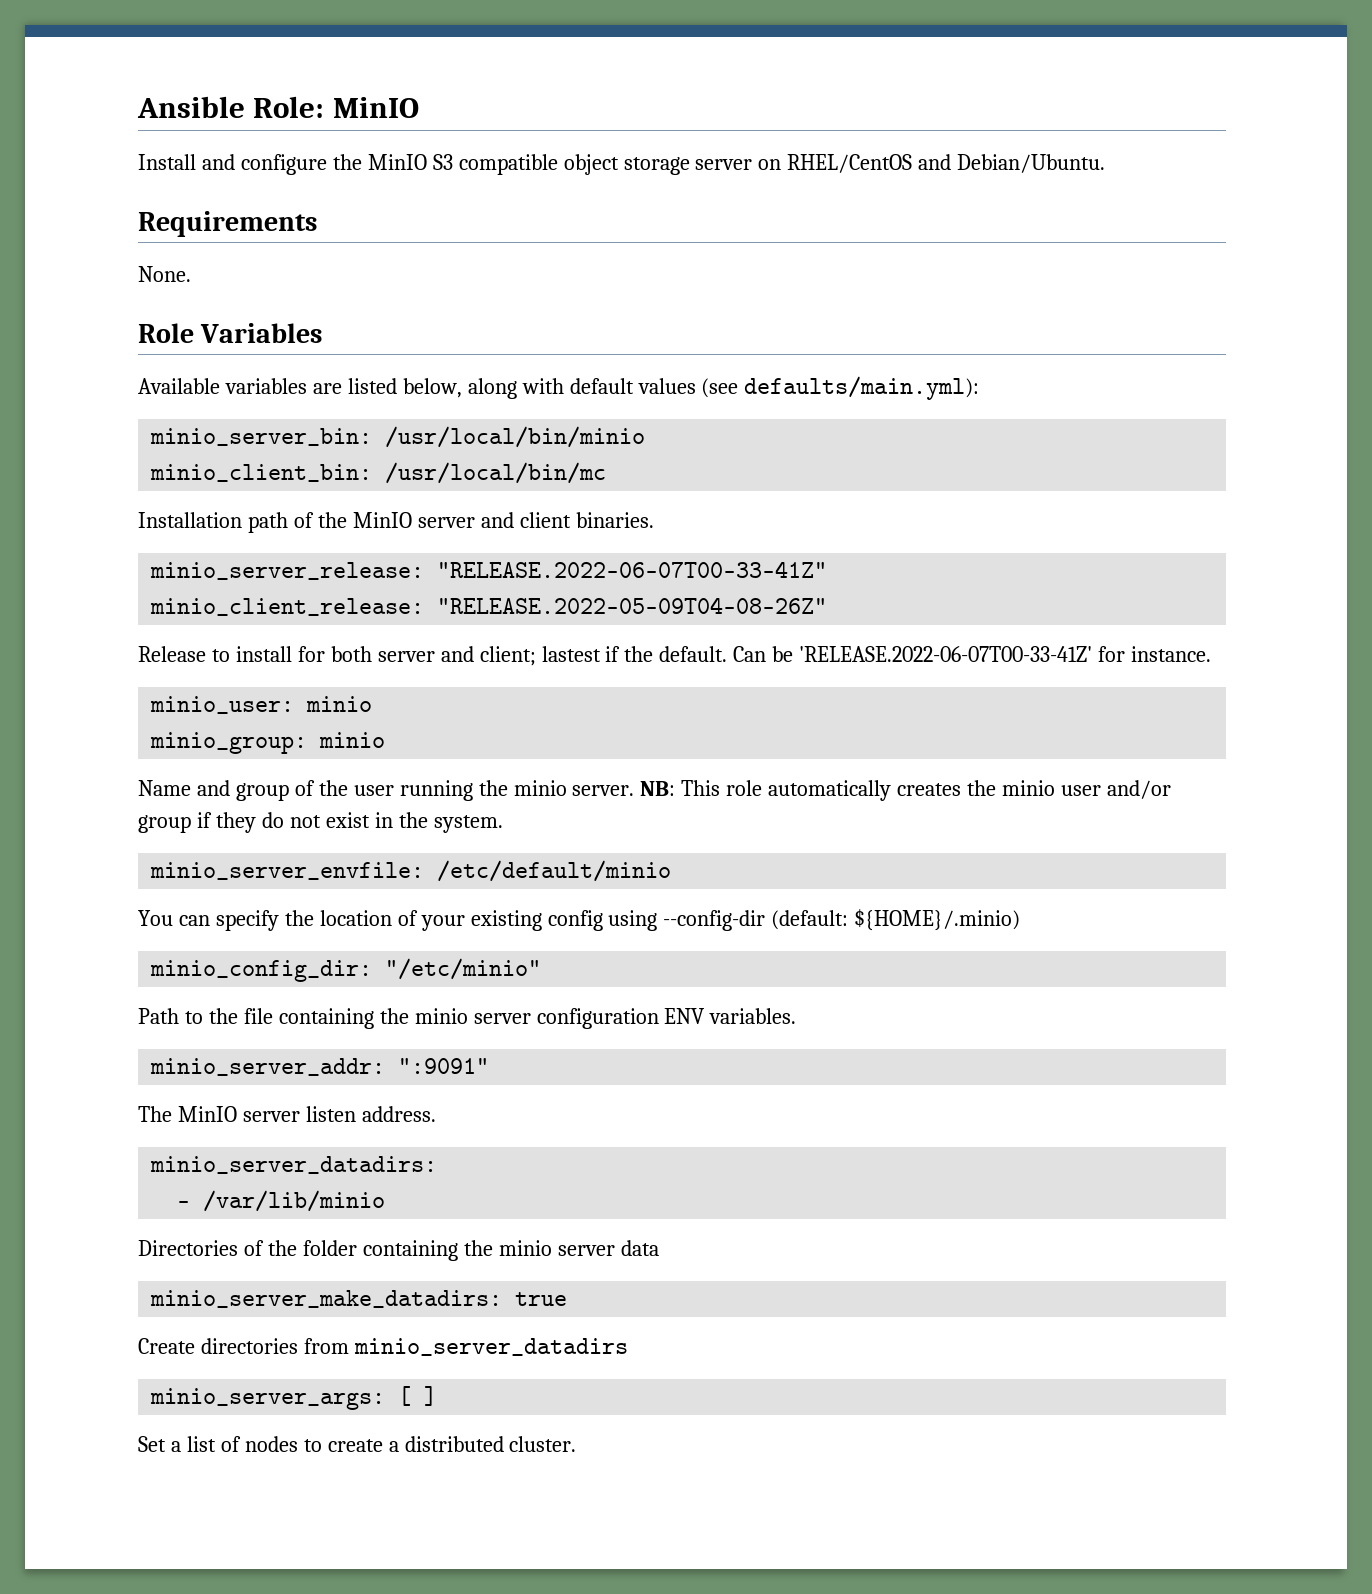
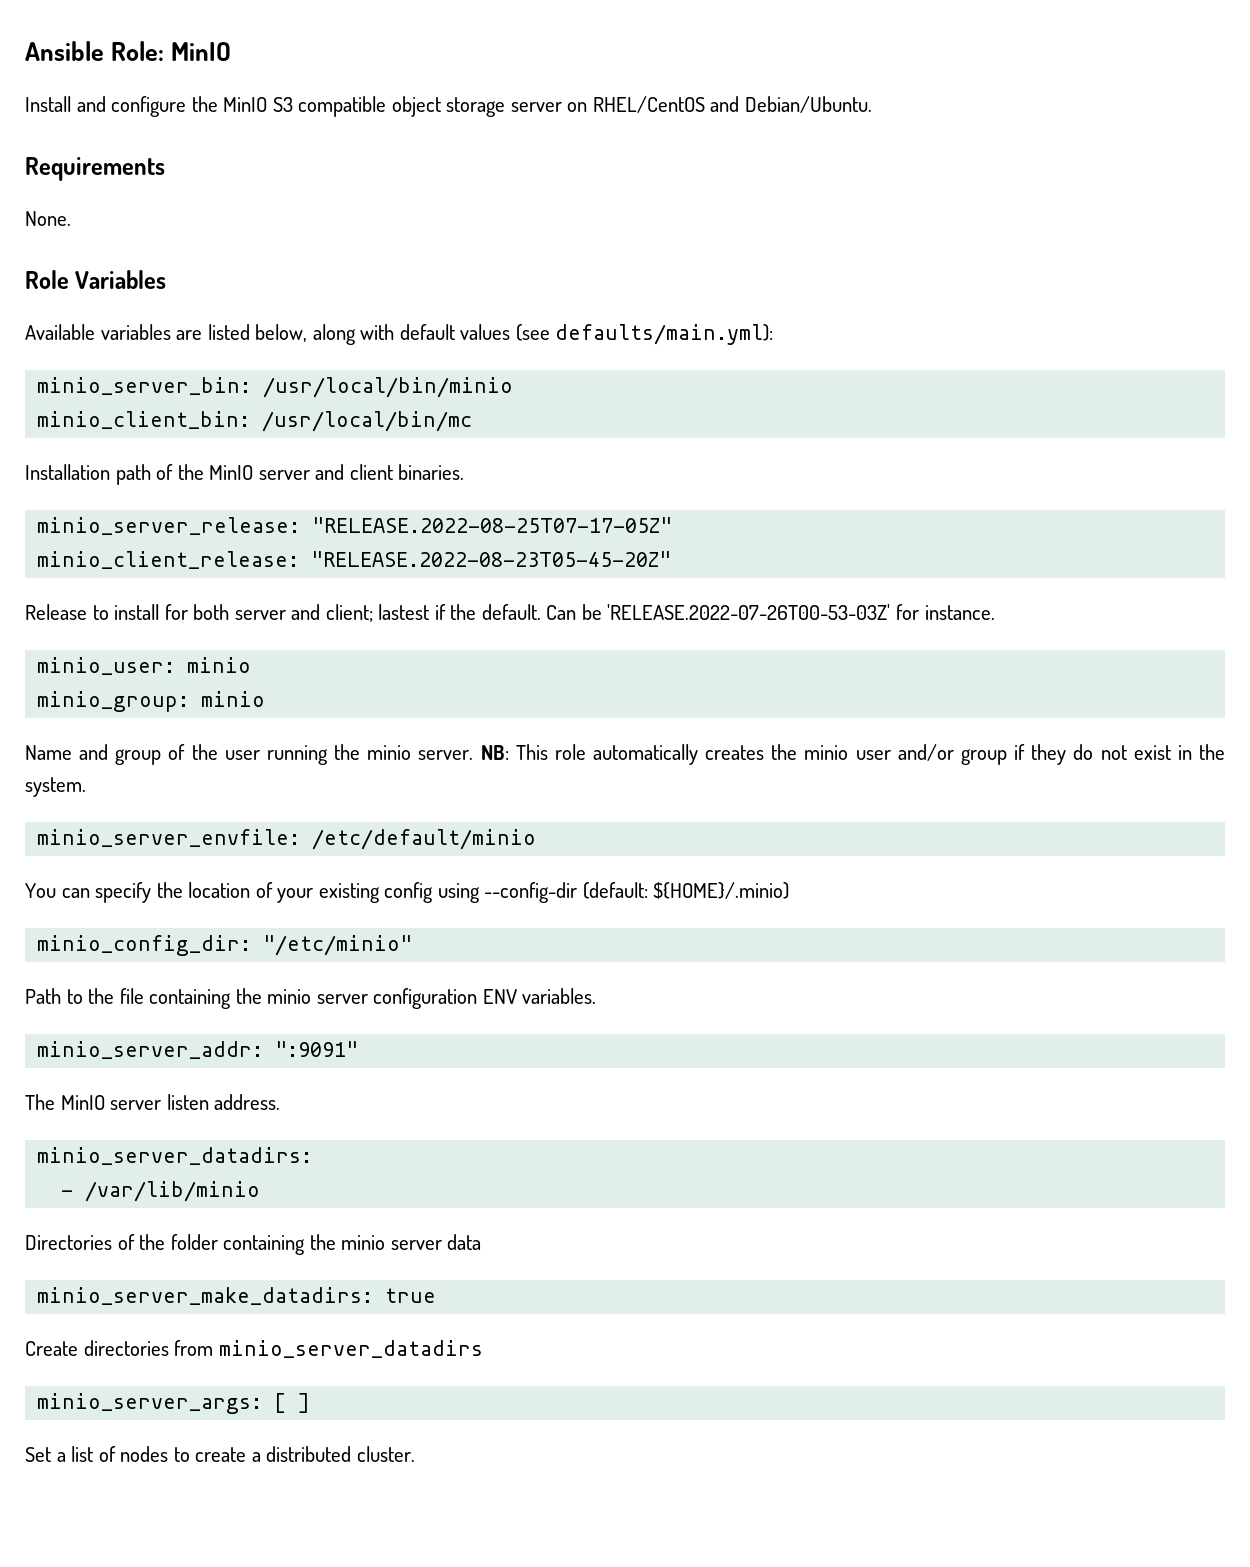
[437,561,828,578] "RELEASE.2022-06-07T00-33-41Z" -> [312,517,673,533] "RELEASE.2022-08-25T07-17-05Z"
[437,597,828,614] "RELEASE.2022-05-09T04-08-26Z" -> [311,551,672,567] "RELEASE.2022-08-23T05-45-20Z"
[799,646,1093,662] 'RELEASE.2022-06-07T00-33-41Z' -> [607,604,891,620] 'RELEASE.2022-07-26T00-53-03Z'

